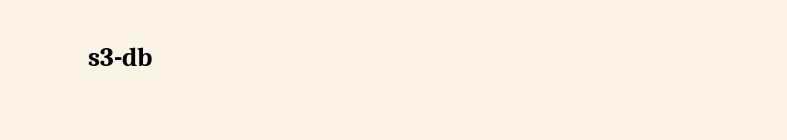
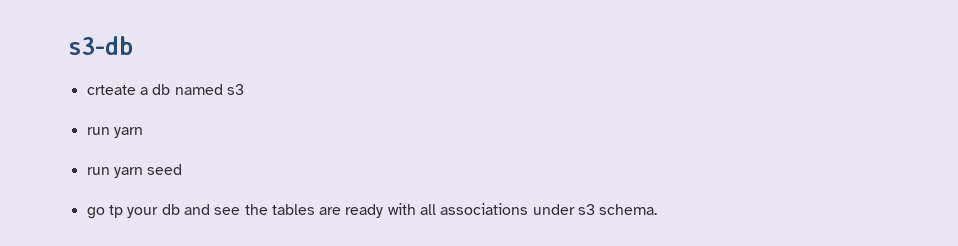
(152, 56) none -> [86,84,244,95] [86,127,143,138] [86,164,183,178] [86,203,658,219] // crteate a db named s3 // run yarn // run yarn seed // go tp your db and see the tables are ready with all associations under s3 schema.

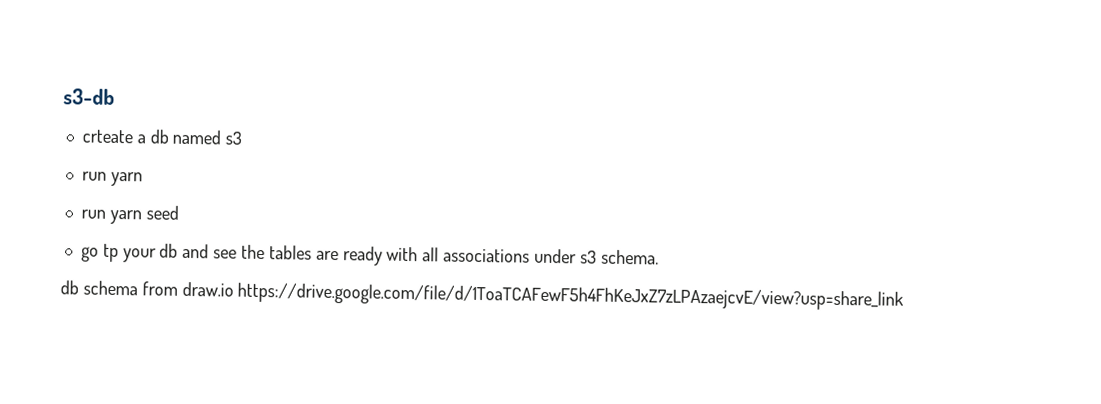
(658, 209) none -> [60,280,905,311] // db schema from draw.io https://drive.google.com/file/d/1ToaTCAFewF5h4FhKeJxZ7zLPAzaejcvE/view?usp=share_link

